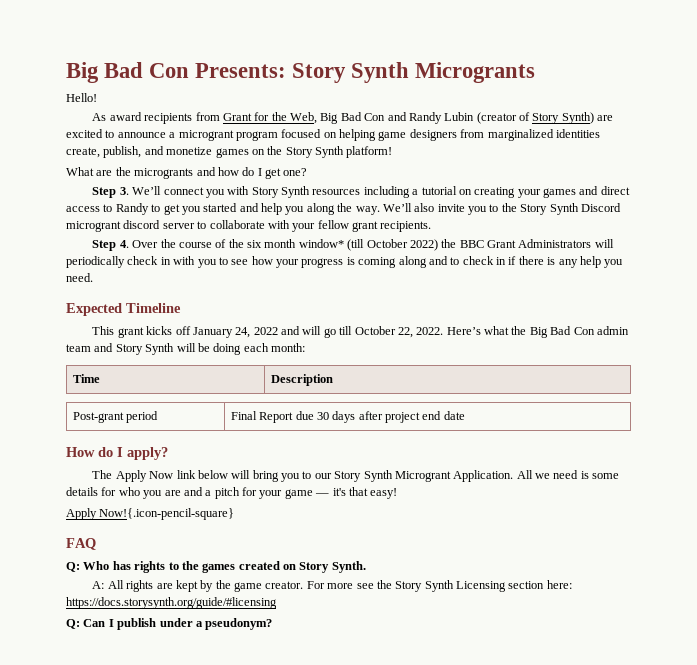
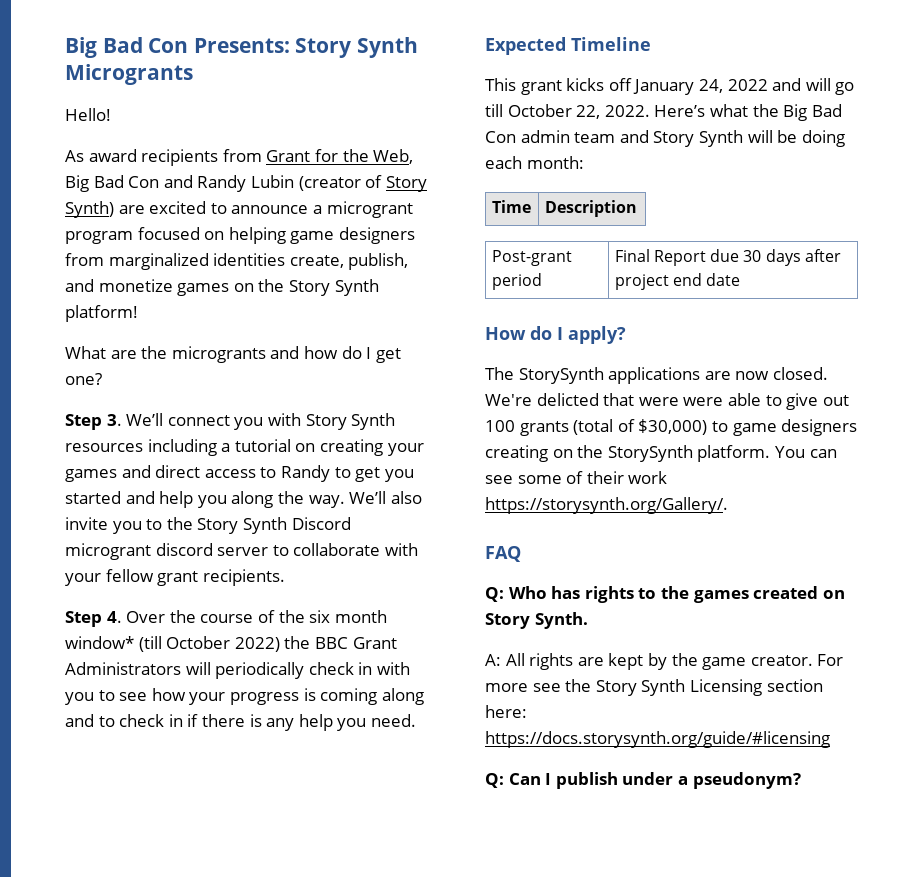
[115,470,620,482] [66,487,398,499] [66,508,235,520] Apply Now link below will bring you to our Story Synth Microgrant Application. All we need is some details for who you are and a pitch for your game — it's that easy! // Apply Now!{.icon-pencil-square} -> [518,367,828,384] [485,393,849,410] [485,419,858,436] [485,445,837,462] [485,471,668,484] [485,497,728,514] StorySynth applications are now closed. We're delicted that were were able to give out 100 grants (total of $30,000) to game designers creating on the StorySynth platform. You can see some of their work https://storysynth.org/Gallery/.

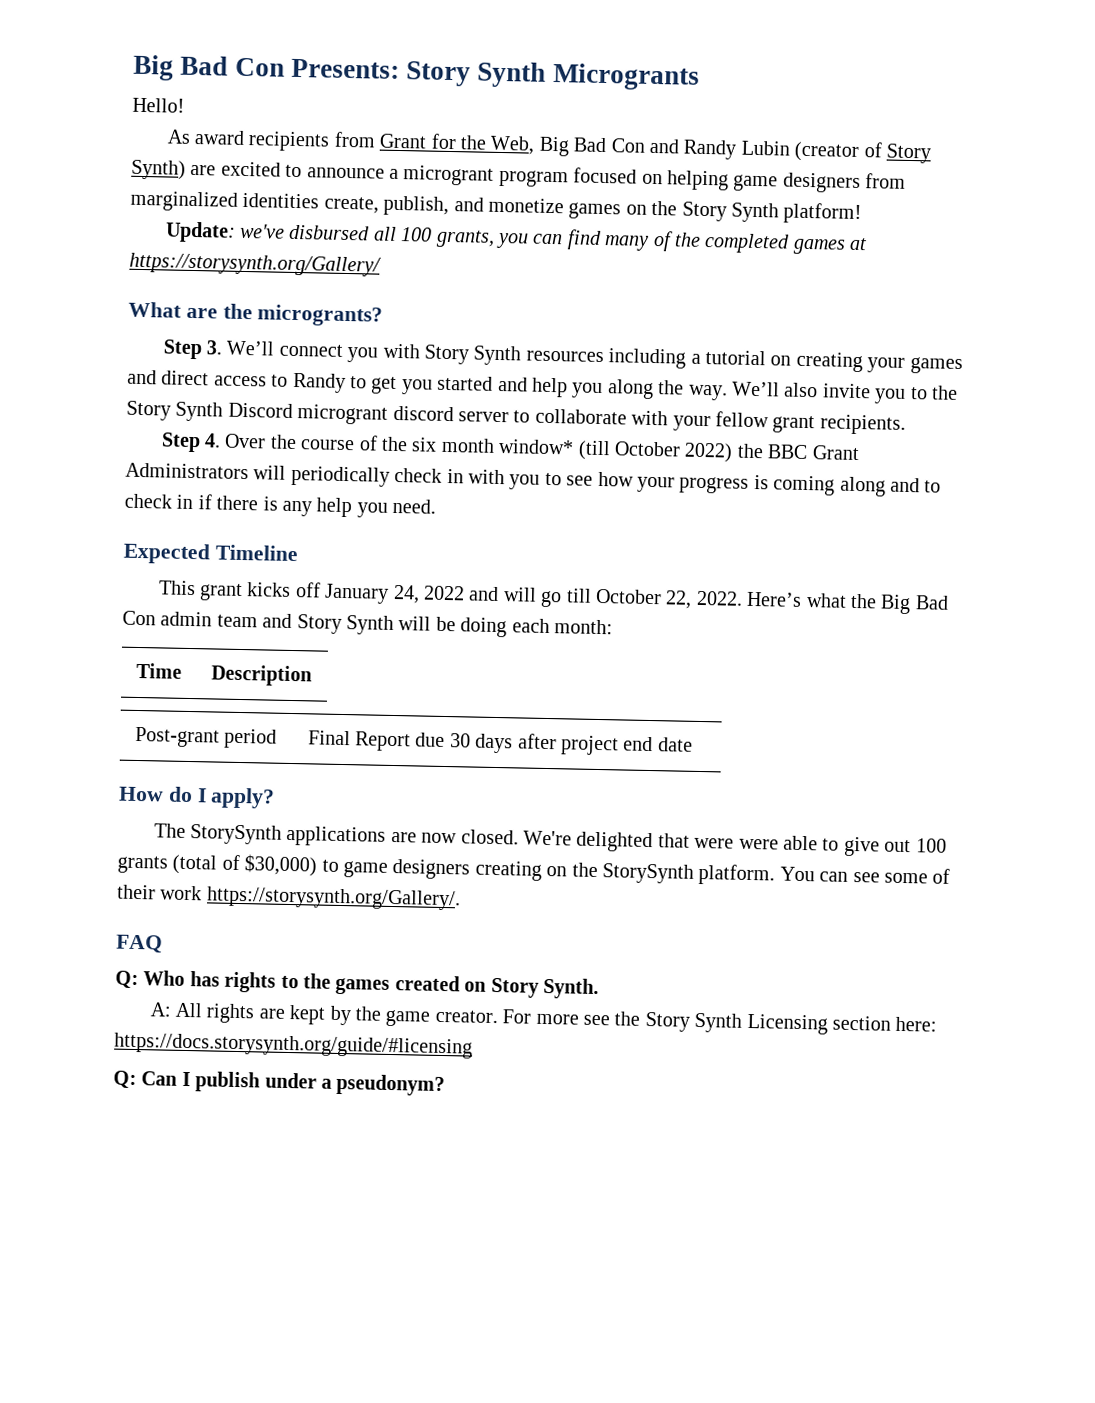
[65,346,401,363] [65,373,102,385] What are the microgrants and how do I get one? -> [164,221,868,255] [129,252,382,277] [128,301,384,327] Update: we've disbursed all 100 grants, you can find many of the completed games at https://storysynth.org/Gallery/ // What are the microgrants?
[536,393,599,406] delicted -> [576,831,654,853] delighted

